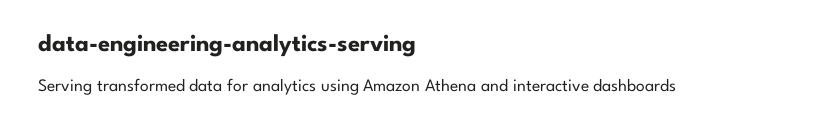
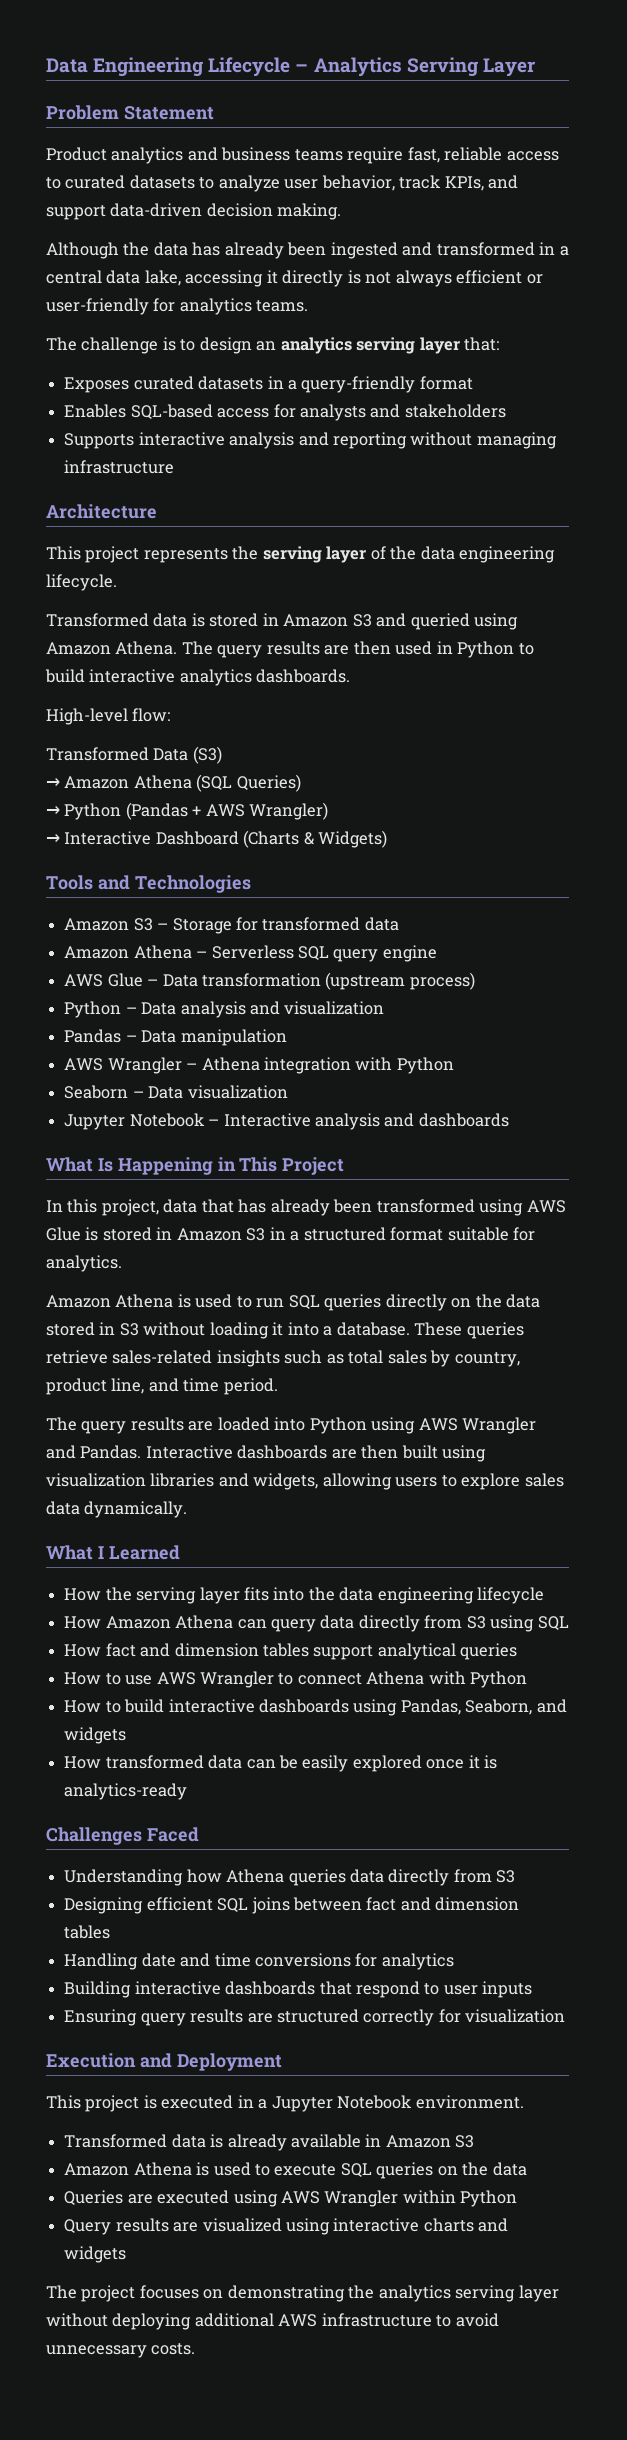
[38,34,416,57] [38,78,677,95] data-engineering-analytics-serving // Serving transformed data for analytics using Amazon Athena and interactive dashboards -> [46,57,535,77] [46,105,214,120] [46,147,559,164] [46,175,519,192] [46,203,342,220] [46,242,569,259] [46,270,543,287] [46,298,309,315] [46,337,500,354] [64,376,473,393] [64,404,506,421] [64,432,557,449] [64,460,175,474] [46,504,157,519] [46,546,556,563] [46,574,117,591] [46,613,519,630] [46,641,534,658] [45,669,351,686] [46,708,171,725] [46,746,222,764] [46,774,301,792] [46,802,329,820] [46,830,388,848] [46,875,251,893] [64,917,399,934] [64,945,437,962] [64,972,475,990] [64,1001,385,1018] [64,1029,287,1046] [64,1057,454,1074] [64,1085,288,1099] [64,1113,509,1130] [46,1157,345,1175] [46,1199,566,1216] [46,1227,536,1241] [46,1255,122,1272] [46,1294,541,1311] [46,1322,524,1339] [46,1350,520,1367] [46,1378,278,1395] [46,1417,537,1434] [46,1445,487,1462] [46,1473,564,1490] [46,1501,188,1518] [46,1545,180,1560] [64,1587,545,1604] [64,1615,569,1632] [64,1643,518,1660] [64,1671,528,1688] [64,1699,567,1716] [64,1727,127,1744] [64,1755,498,1772] [64,1783,188,1800] [46,1827,199,1845] [64,1869,516,1886] [64,1897,520,1914] [64,1925,111,1939] [64,1953,454,1970] [64,1981,533,1998] [64,2009,566,2026] [46,2053,282,2071] [46,2095,524,2112] [64,2134,475,2151] [64,2162,527,2179] [64,2190,518,2207] [64,2218,509,2235] [64,2246,127,2263] [46,2285,559,2302] [46,2313,499,2330] [46,2343,196,2358] Data Engineering Lifecycle – Analytics Serving Layer // Problem Statement // Product analytics and business teams require fast, reliable access to curated datasets to analyze user behavior, track KPIs, and support data-driven decision making. // Although the data has already been ingested and transformed in a central data lake, accessing it directly is not always efficient or user-friendly for analytics teams. // The challenge is to design an analytics serving layer that: // Exposes curated datasets in a query-friendly format // Enables SQL-based access for analysts and stakeholders // Supports interactive analysis and reporting without managing infrastructure // Architecture // This project represents the serving layer of the data engineering lifecycle. // Transformed data is stored in Amazon S3 and queried using Amazon Athena. The query results are then used in Python to build interactive analytics dashboards. // High-level flow: // Transformed Data (S3) // → Amazon Athena (SQL Queries) // → Python (Pandas + AWS Wrangler) // → Interactive Dashboard (Charts & Widgets) // Tools and Technologies // Amazon S3 – Storage for transformed data // Amazon Athena – Serverless SQL query engine // AWS Glue – Data transformation (upstream process) // Python – Data analysis and visualization // Pandas – Data manipulation // AWS Wrangler – Athena integration with Python // Seaborn – Data visualization // Jupyter Notebook – Interactive analysis and dashboards // What Is Happening in This Project // In this project, data that has already been transformed using AWS Glue is stored in Amazon S3 in a structured format suitable for analytics. // Amazon Athena is used to run SQL queries directly on the data stored in S3 without loading it into a database. These queries retrieve sales-related insights such as total sales by country, product line, and time period. // The query results are loaded into Python using AWS Wrangler and Pandas. Interactive dashboards are then built using visualization libraries and widgets, allowing users to explore sales data dynamically. // What I Learned // How the serving layer fits into the data engineering lifecycle // How Amazon Athena can query data directly from S3 using SQL // How fact and dimension tables support analytical queries // How to use AWS Wrangler to connect Athena with Python // How to build interactive dashboards using Pandas, Seaborn, and widgets // How transformed data can be easily explored once it is analytics-ready // Challenges Faced // Understanding how Athena queries data directly from S3 // Designing efficient SQL joins between fact and dimension tables // Handling date and time conversions for analytics // Building interactive dashboards that respond to user inputs // Ensuring query results are structured correctly for visualization // Execution and Deployment // This project is executed in a Jupyter Notebook environment. // Transformed data is already available in Amazon S3 // Amazon Athena is used to execute SQL queries on the data // Queries are executed using AWS Wrangler within Python // Query results are visualized using interactive charts and widgets // The project focuses on demonstrating the analytics serving layer without deploying additional AWS infrastructure to avoid unnecessary costs.

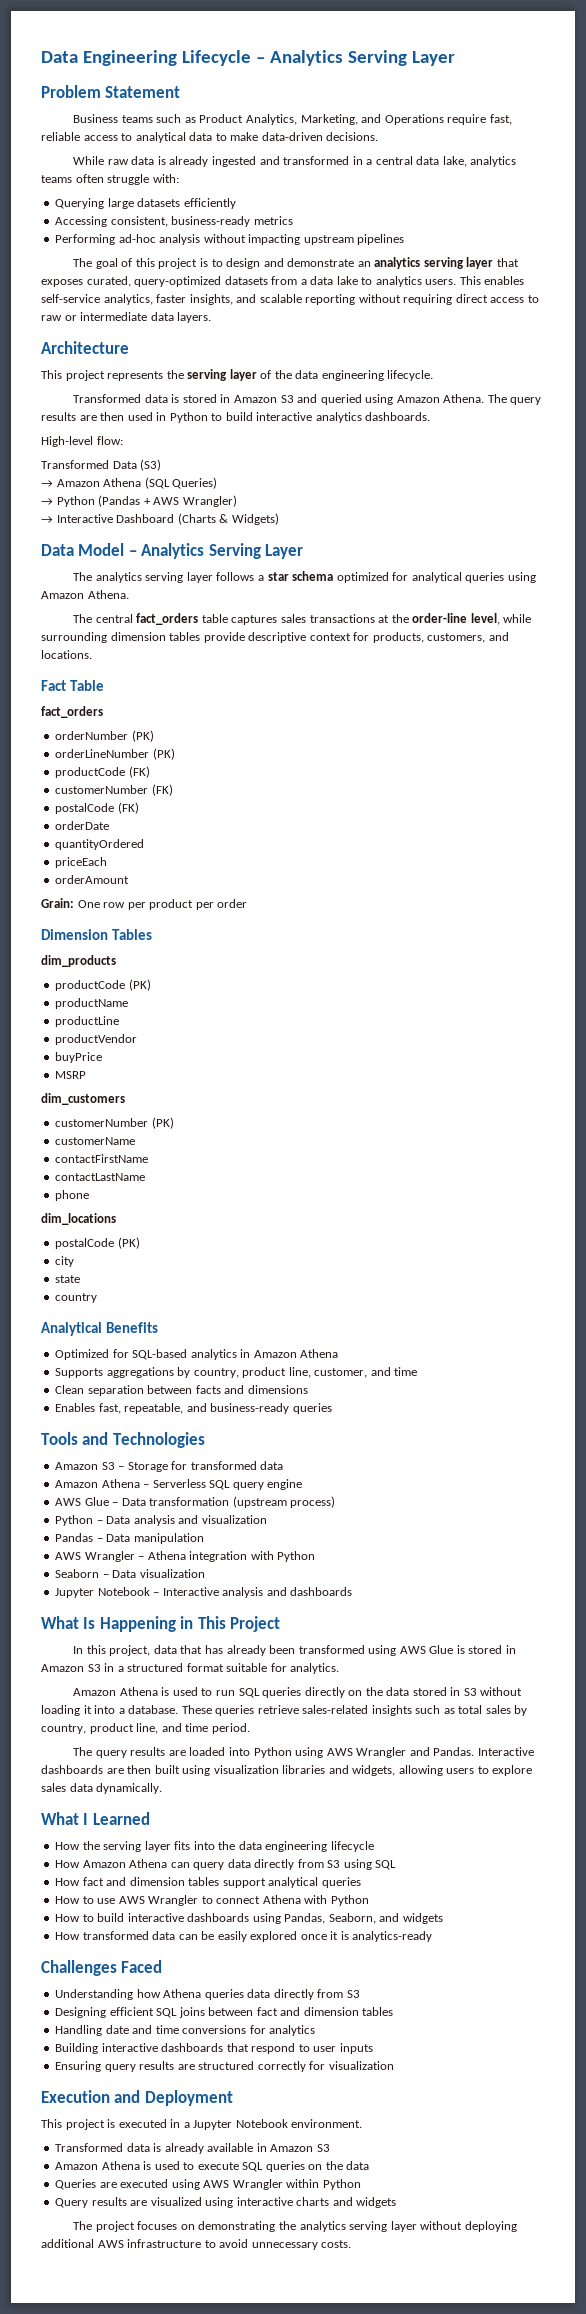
[46,147,343,164] Product analytics and business teams -> [73,114,444,125] Business teams such as Product Analytics, Marketing, and Operations
[65,175,519,192] [46,203,342,220] [46,242,327,259] curated datasets to analyze user behavior, track KPIs, and support data-driven decision making. // Although the data has already been -> [135,132,379,143] [73,156,209,167] analytical data to make data-driven decisions. // While raw data is already
[185,270,543,287] [46,298,309,315] [46,337,159,354] accessing it directly is not always efficient or user-friendly for analytics teams. // The challenge -> [470,156,517,167] [41,174,179,185] [55,198,236,209] [55,216,293,227] [55,234,405,245] [73,258,198,269] analytics teams often struggle with: // Querying large datasets efficiently // Accessing consistent, business-ready metrics // Performing ad-hoc analysis without impacting upstream pipelines // The goal of this project
(252, 345) none -> [263,258,355,267] and demonstrate
[464,337,500,351] [64,376,473,393] [64,404,506,421] [64,432,557,449] [64,460,175,474] that: // Exposes curated datasets in a query-friendly format // Enables SQL-based access for analysts and stakeholders // Supports interactive analysis and reporting without managing infrastructure -> [496,258,519,267] [41,276,525,287] [41,294,539,305] [41,312,212,323] that exposes curated, query-optimized datasets from a data lake to analytics users. This enables self-service analytics, faster insights, and scalable reporting without requiring direct access to raw or intermediate data layers.
(388, 839) none -> [41,543,304,559] [73,571,536,583] [41,590,129,599] [73,613,532,625] [41,632,509,643] [41,650,92,659] [41,680,104,691] [41,706,103,718] [55,730,154,742] [55,748,175,760] [55,766,150,778] [55,784,173,796] [55,802,139,814] [55,821,110,830] [55,839,145,850] [55,857,108,868] [55,875,130,884] [41,898,248,910] [41,929,152,940] [41,955,116,967] [55,979,151,991] [55,998,129,1009] [55,1016,120,1027] [55,1034,138,1045] [55,1052,103,1063] [55,1071,87,1079] [41,1093,125,1105] [55,1117,174,1129] [55,1137,136,1145] [55,1154,149,1163] [55,1173,146,1181] [55,1190,90,1201] [41,1213,116,1225] [55,1237,140,1249] [55,1256,75,1267] [55,1275,81,1283] [55,1293,98,1303] [41,1322,158,1336] [55,1349,339,1360] [55,1367,418,1378] [55,1385,308,1396] [55,1403,332,1414] // Data Model – Analytics Serving Layer // The analytics serving layer follows a star schema optimized for analytical queries using Amazon Athena. // The central fact_orders table captures sales transactions at the order-line level, while surrounding dimension tables provide descriptive context for products, customers, and locations. // Fact Table // fact_orders // orderNumber (PK) // orderLineNumber (PK) // productCode (FK) // customerNumber (FK) // postalCode (FK) // orderDate // quantityOrdered // priceEach // orderAmount // Grain: One row per product per order // Dimension Tables // dim_products // productCode (PK) // productName // productLine // productVendor // buyPrice // MSRP // dim_customers // customerNumber (PK) // customerName // contactFirstName // contactLastName // phone // dim_locations // postalCode (PK) // city // state // country // Analytical Benefits // Optimized for SQL-based analytics in Amazon Athena // Supports aggregations by country, product line, customer, and time // Clean separation between facts and dimensions // Enables fast, repeatable, and business-ready queries

